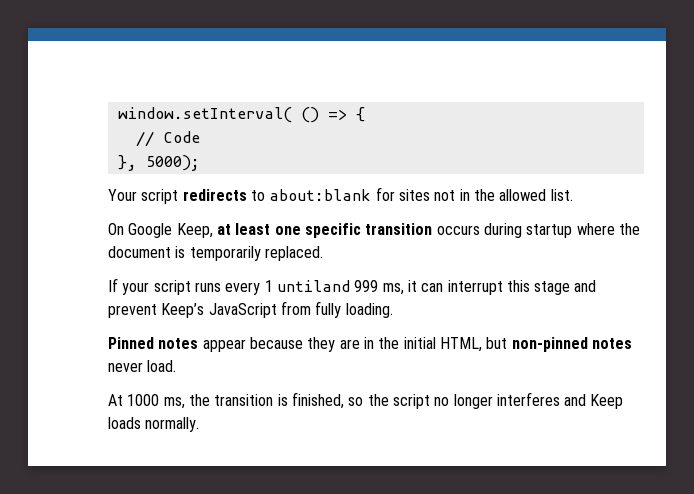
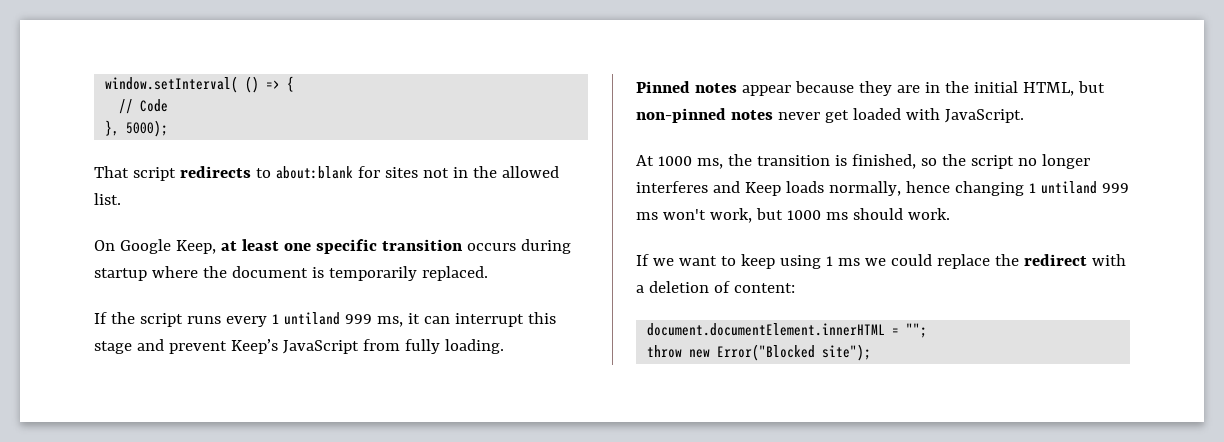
[108,189,137,201] Your -> [94,166,129,178] That
[122,282,150,295] your -> [110,312,135,324] the
[147,360,177,372] load. -> [824,108,1024,123] get loaded with JavaScript.
[145,417,200,432] normally. -> [828,181,1129,196] [636,208,950,223] [636,254,1126,269] [636,281,795,293] [647,323,928,338] [647,344,872,361] normally, hence changing 1 untiland 999 ms won't work, but 1000 ms should work. // If we want to keep using 1 ms we could replace the redirect with a deletion of content: // document.documentElement.innerHTML = ""; // throw new Error("Blocked site");

